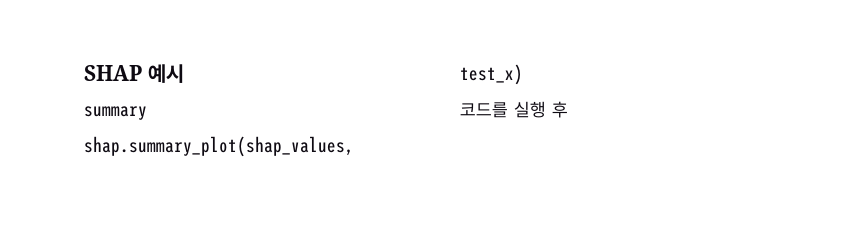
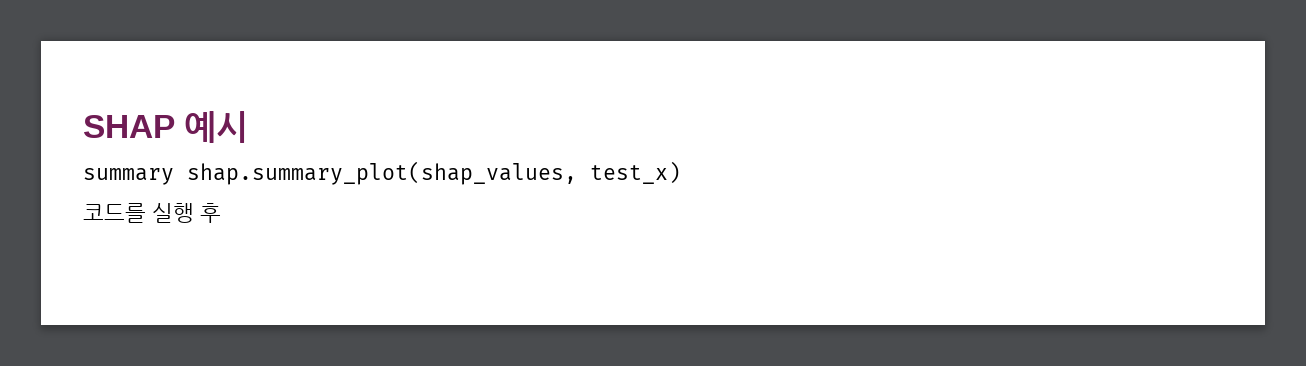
(147, 113) // -> (174, 176) none

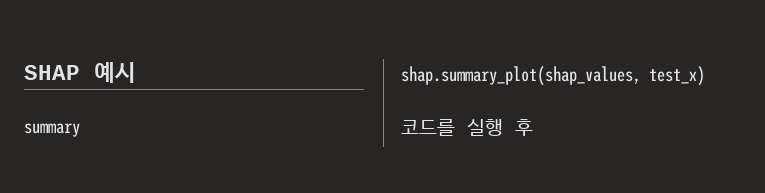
(174, 176) none -> (80, 130) //

